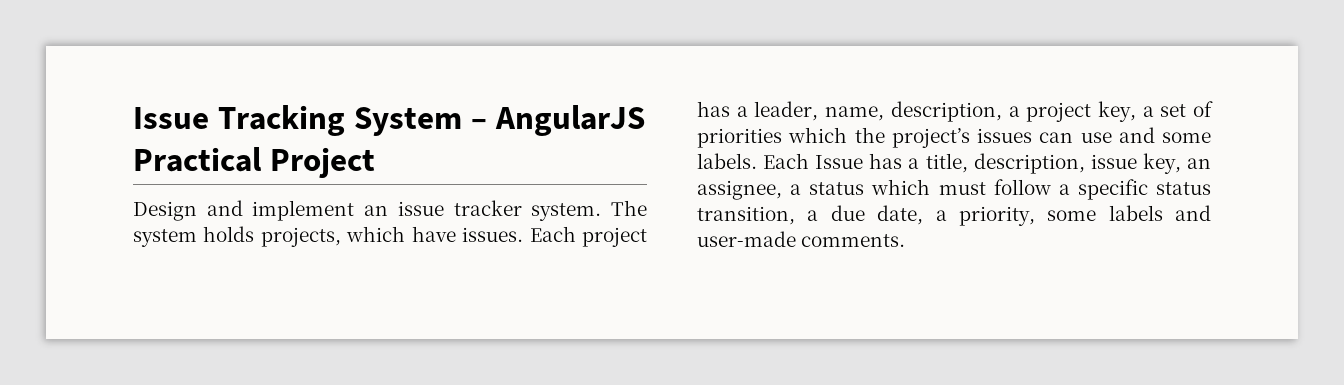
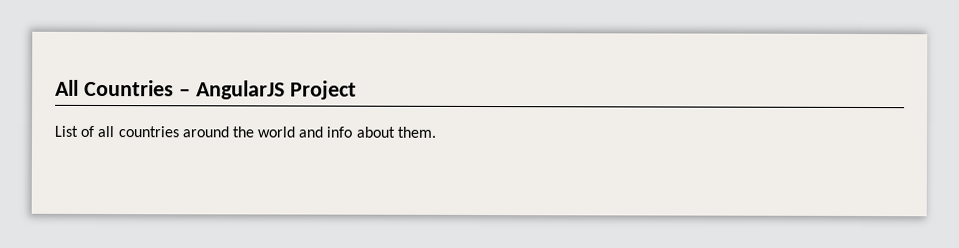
[133,105,462,136] Issue Tracking System -> [55,79,174,97] All Countries
[133,147,262,172] Practical -> (285, 90) none
[133,200,647,221] [133,226,648,247] [697,101,1213,122] [697,127,1211,148] [697,153,1211,174] [697,179,1211,200] [697,205,1211,226] [697,231,906,247] Design and implement an issue tracker system. The system holds projects, which have issues. Each project has a leader, name, description, a project key, a set of priorities which the project’s issues can use and some labels. Each Issue has a title, description, issue key, an assignee, a status which must follow a specific status transition, a due date, a priority, some labels and user-made comments. -> [54,125,436,138] List of all countries around the world and info about them.

